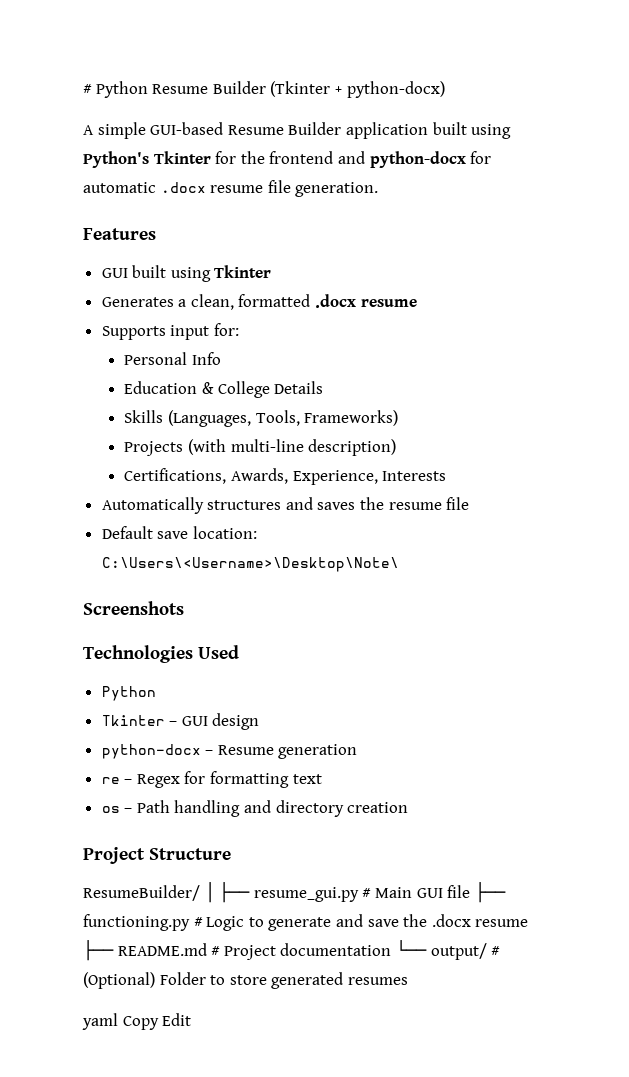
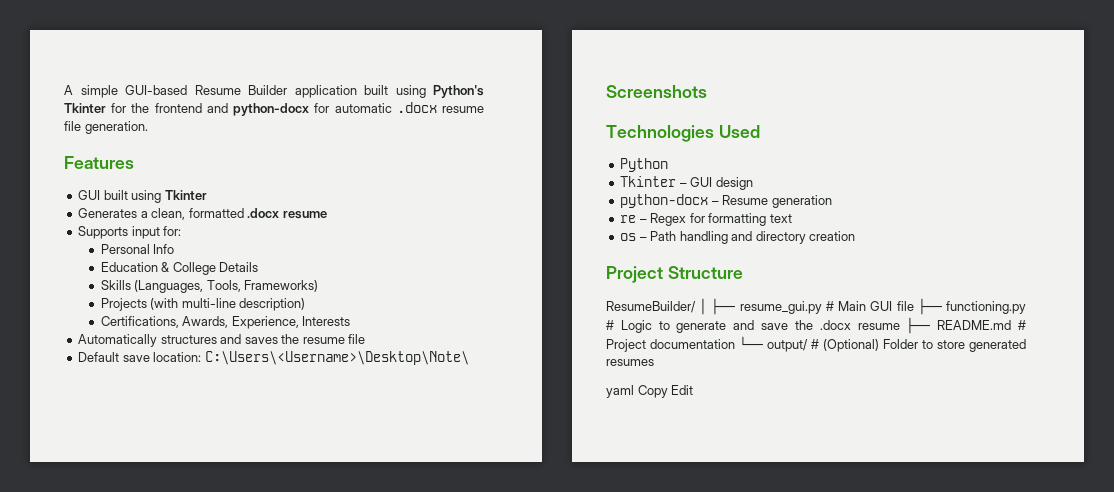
[83,81,445,98] # Python Resume Builder (Tkinter + python-docx) // -> (64, 90) none

